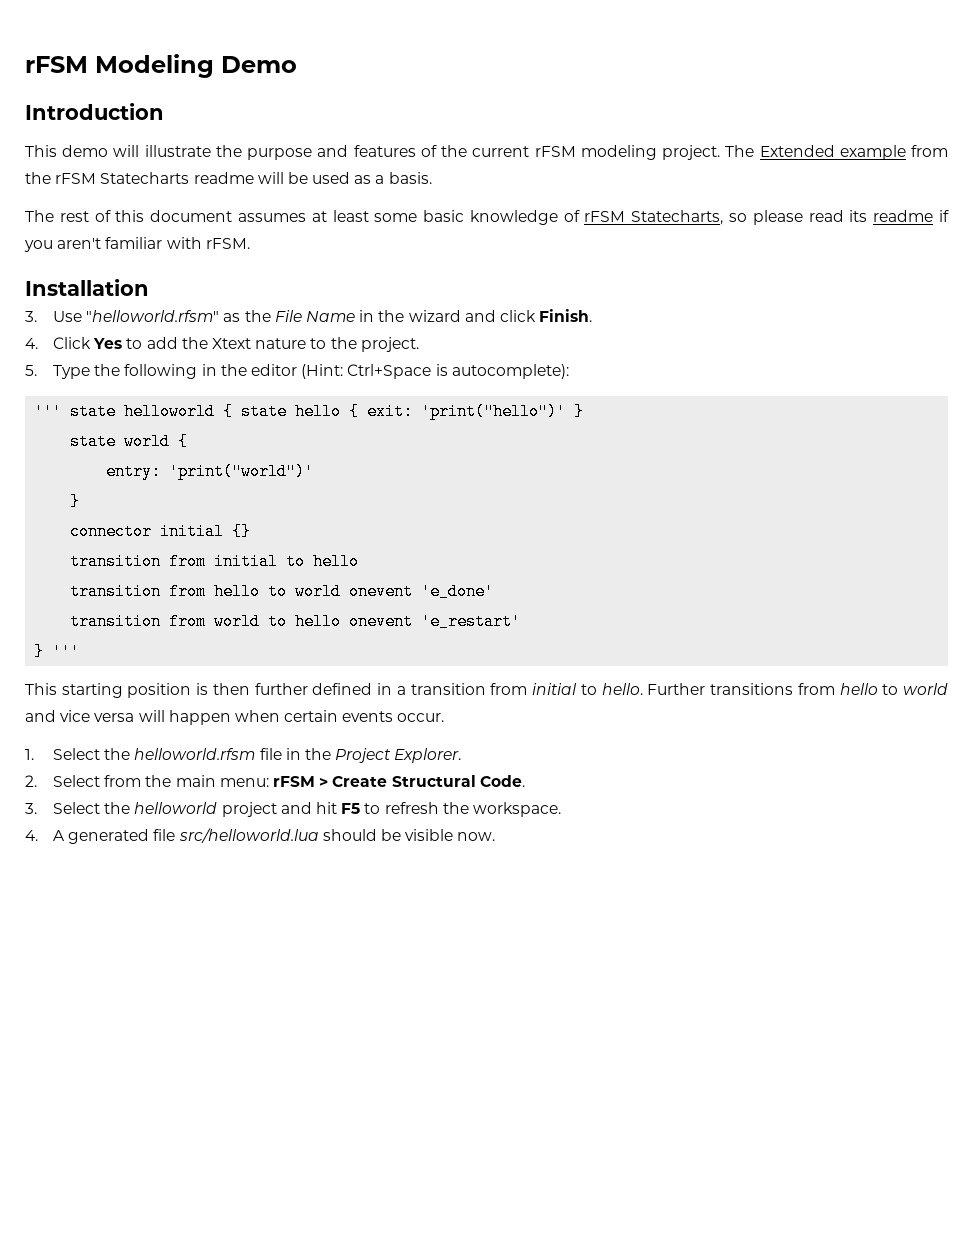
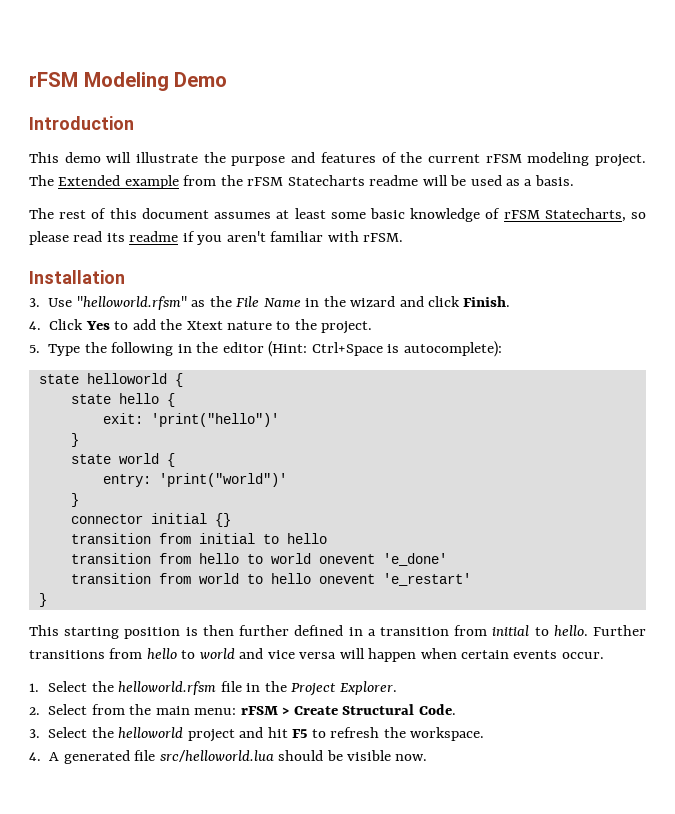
[34,403,63,420] ''' -> (502, 349) none
(234, 411) none -> (183, 380) //
(360, 411) none -> (175, 400) //
(567, 411) none -> (279, 420) //
[52,643,81,660] ''' -> (47, 600) none

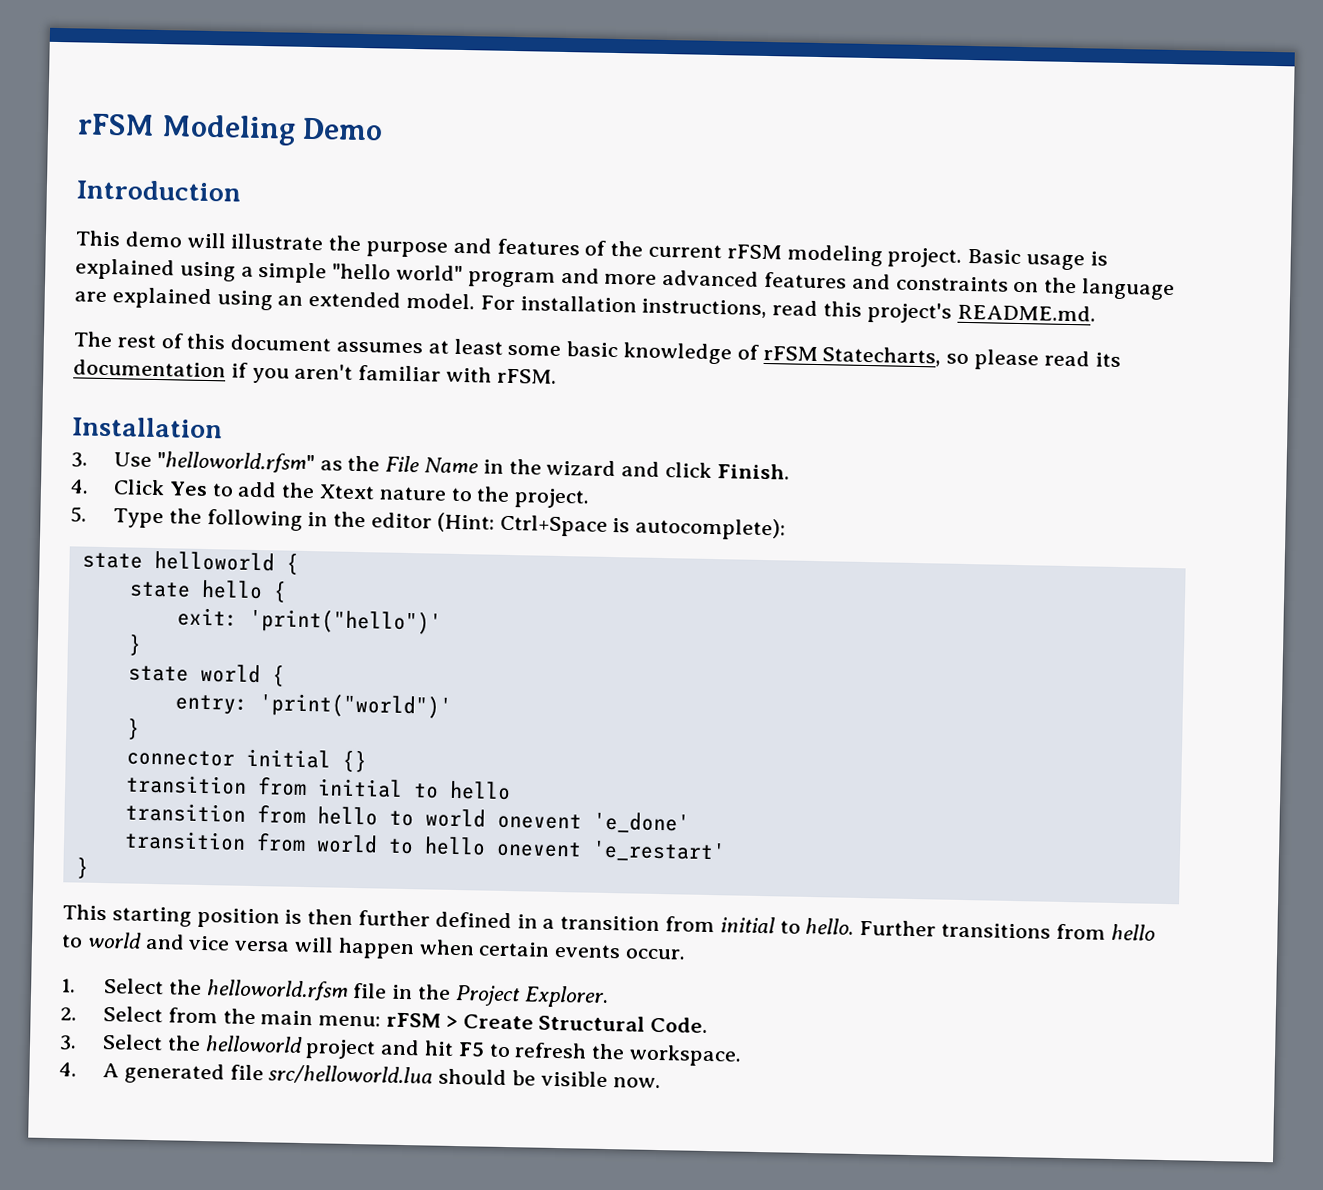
[29,175,574,189] The Extended example from the rFSM Statecharts readme will be used as a basis. -> [967,248,1108,271] [75,258,1176,301] [74,287,1096,324] Basic usage is explained using a simple "hello world" program and more advanced features and constraints on the language are explained using an extended model. For installation instructions, read this project's README.md.
[129,231,179,242] readme -> [73,359,226,378] documentation

